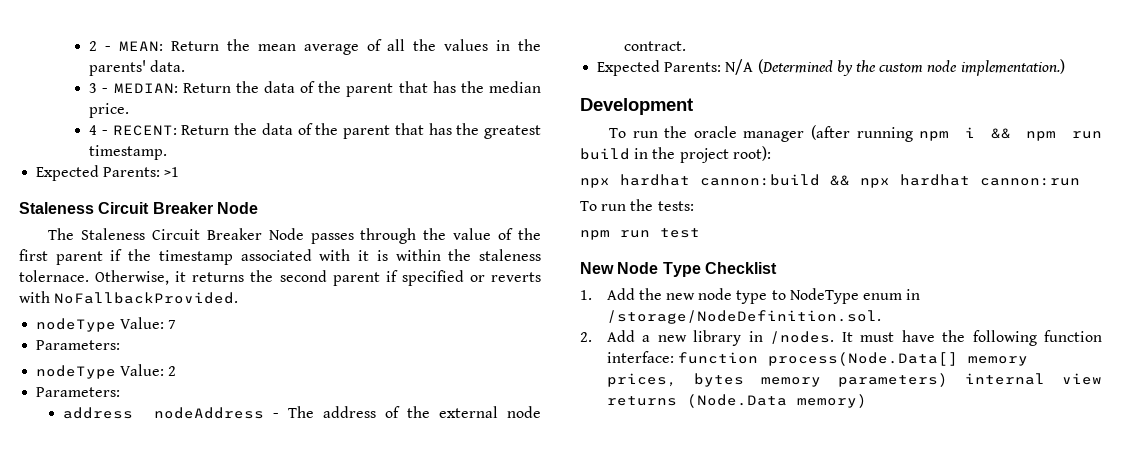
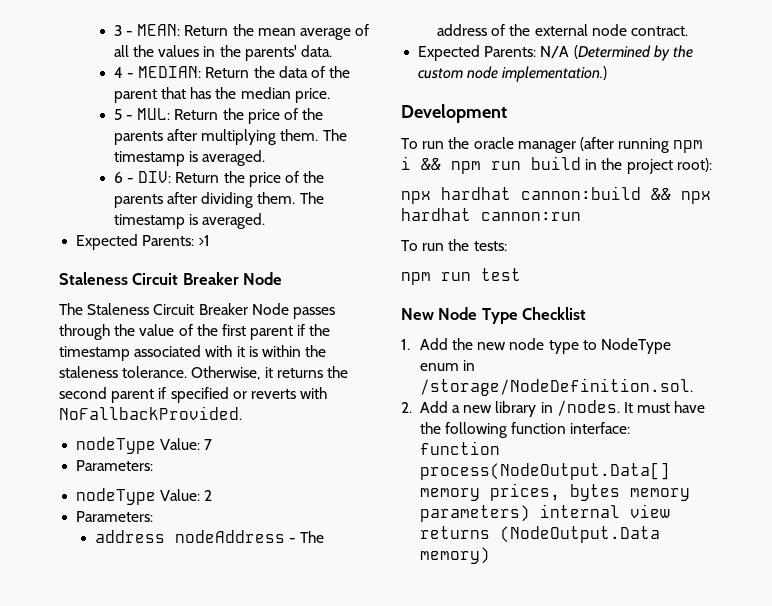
[89,41,98,51] 2 -> [113,25,122,36] 3
[89,83,98,93] 3 -> [113,67,123,78] 4
[89,123,542,139] [89,145,168,160] 4 - RECENT: Return the data of the parent that has the greatest timestamp. -> [113,108,324,124] [113,129,347,145] [113,150,266,166] [113,171,325,187] [113,192,324,208] [113,213,266,229] 5 - MUL: Return the price of the parents after multiplying them. The timestamp is averaged. // 6 - DIV: Return the price of the parents after dividing them. The timestamp is averaged.
[19,270,89,282] tolernace. -> [122,366,188,378] tolerance.
[767,352,958,366] process(Node.Data[] -> [419,462,670,480] process(NodeOutput.Data[]
[686,394,787,408] (Node.Data -> [499,526,660,543] (NodeOutput.Data

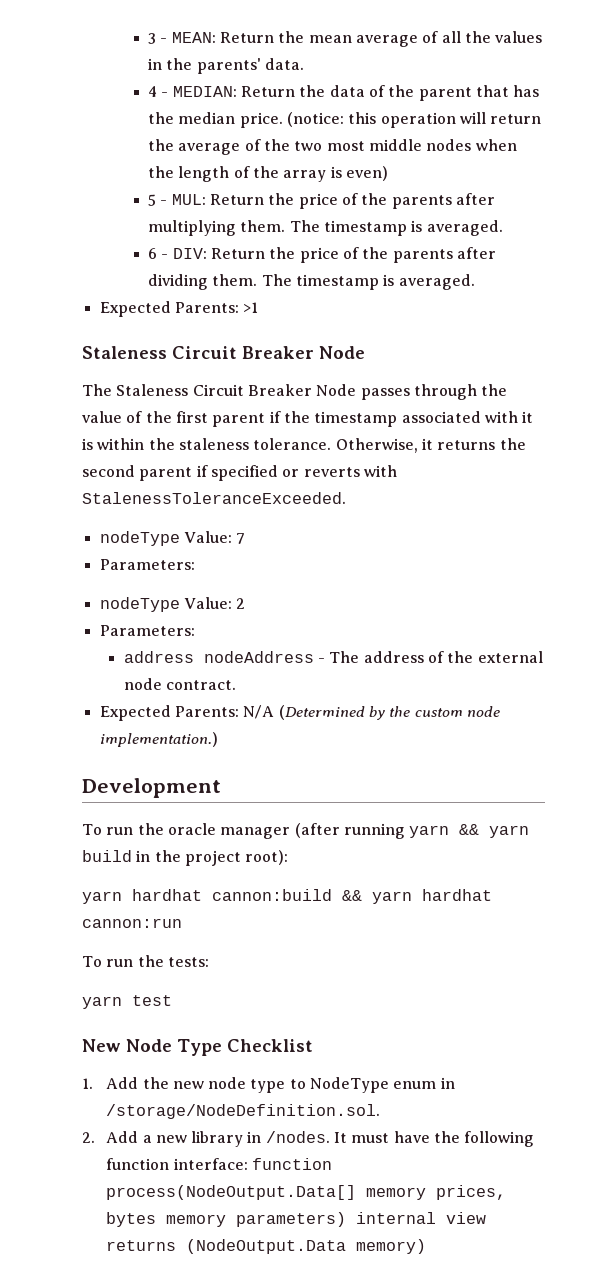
(330, 95) none -> [286,112,542,128] [147,139,517,155] [147,166,388,182] (notice: this operation will return the average of the two most middle nodes when the length of the array is even)
[59,406,242,420] NoFallbackProvided. -> [82,492,346,504] StalenessToleranceExceeded.
[673,140,704,153] [401,156,521,174] npm i && npm run -> [409,824,530,838] yarn && yarn
[401,191,431,204] npx -> [82,891,122,904] yarn
[681,191,711,204] npx -> [372,891,412,904] yarn
[401,272,471,285] npm run -> [82,996,122,1009] yarn

